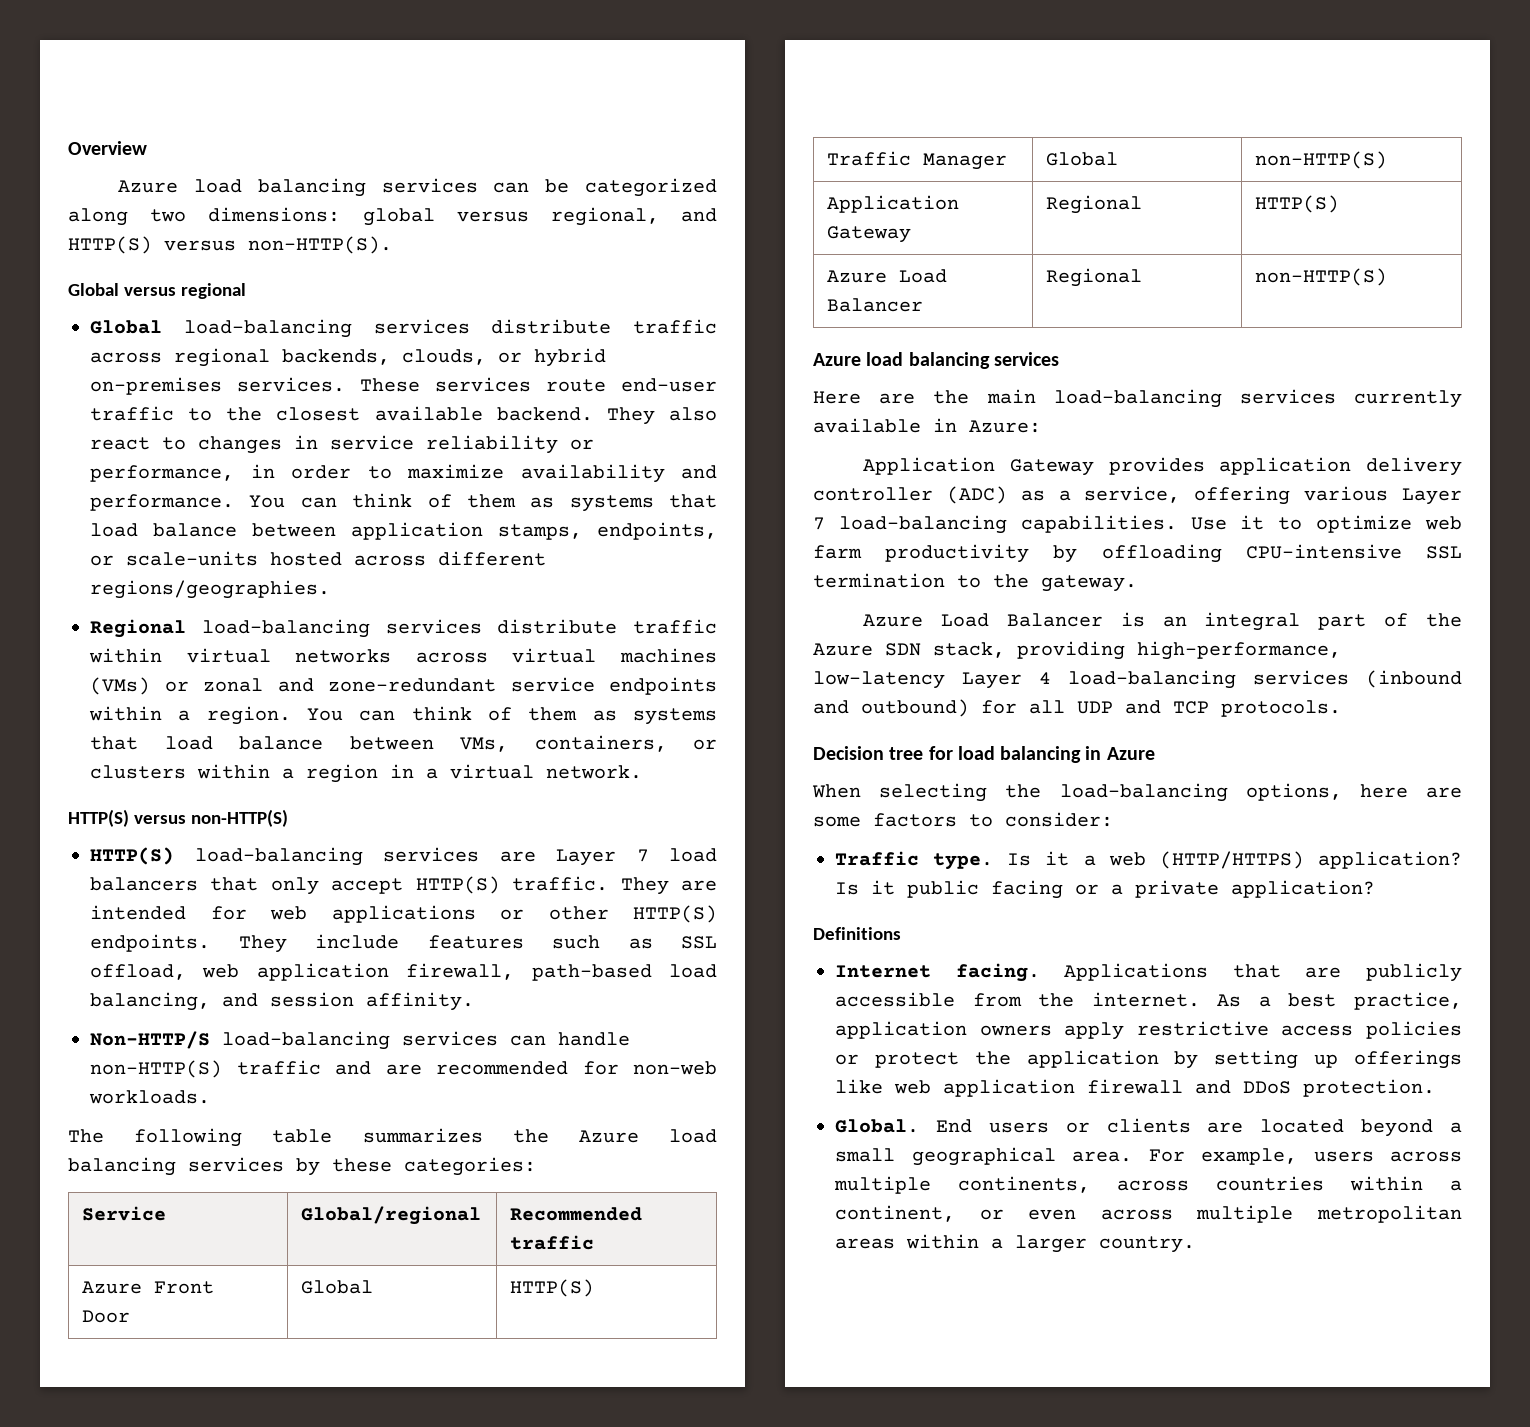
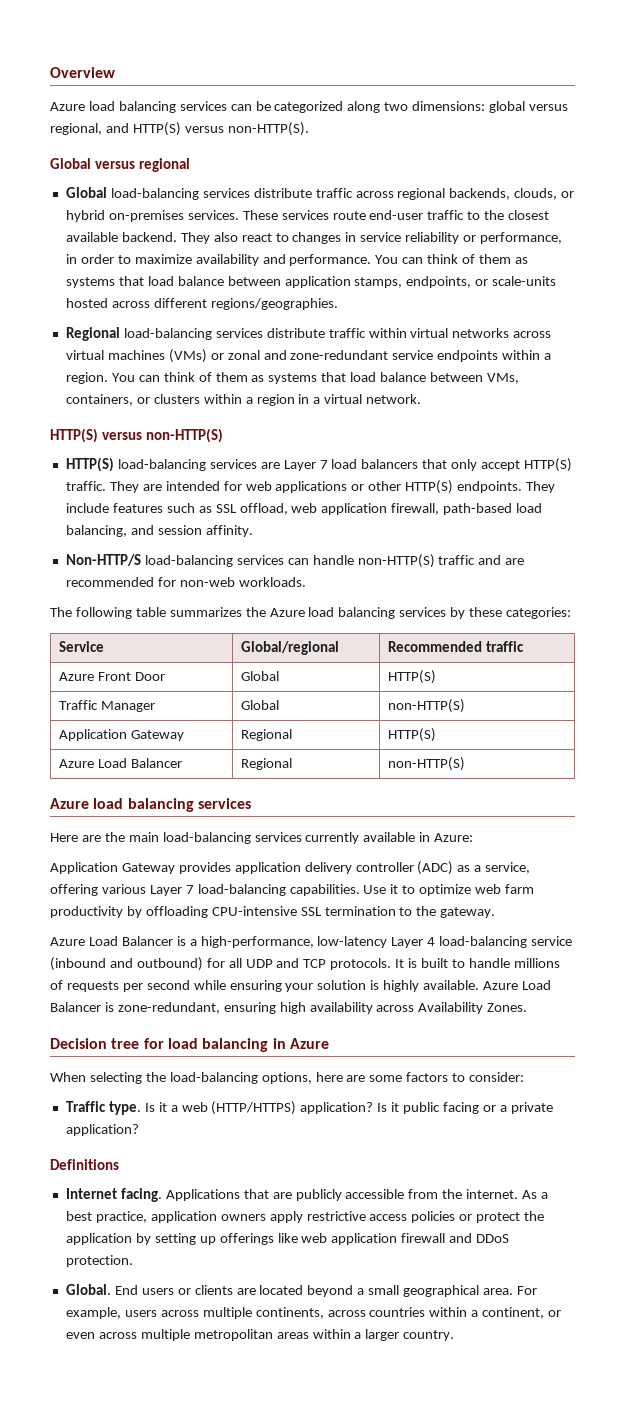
[1162,612,1462,631] [813,641,1125,660] an integral part of the Azure SDN stack, providing -> [189,939,197,946] a
[1253,670,1349,685] services -> [531,936,573,946] service
(1341, 708) none -> [395,958,560,968] [50,980,551,992] [50,1002,528,1014] It is built to handle millions of requests per second while ensuring your solution is highly available. Azure Load Balancer is zone-redundant, ensuring high availability across Availability Zones.

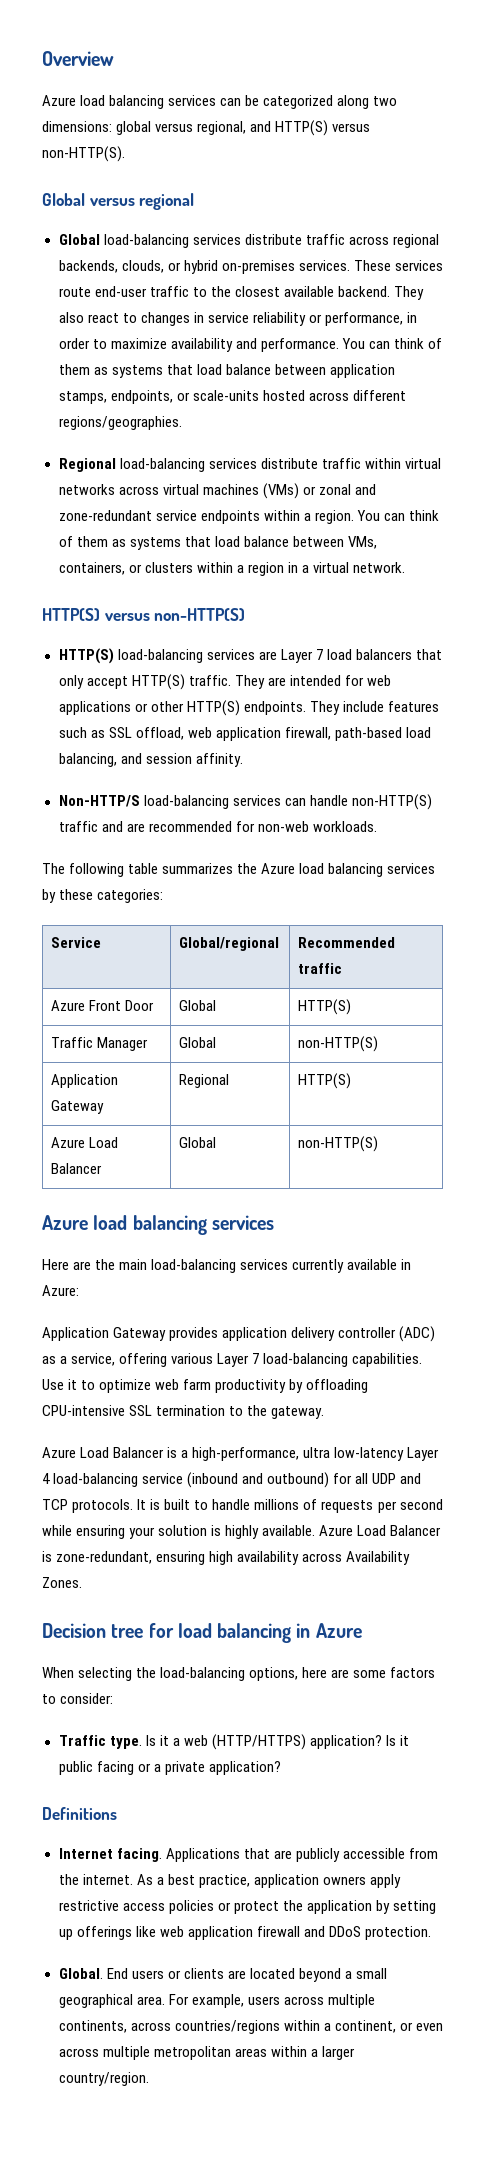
[241,758,293,770] Regional -> [178,1137,216,1148] Global
(314, 942) none -> [303,1447,331,1458] ultra
[369,1307,426,1317] countries -> [174,2020,280,2034] countries/regions
[403,1330,455,1341] country. -> [58,2072,149,2086] country/region.

